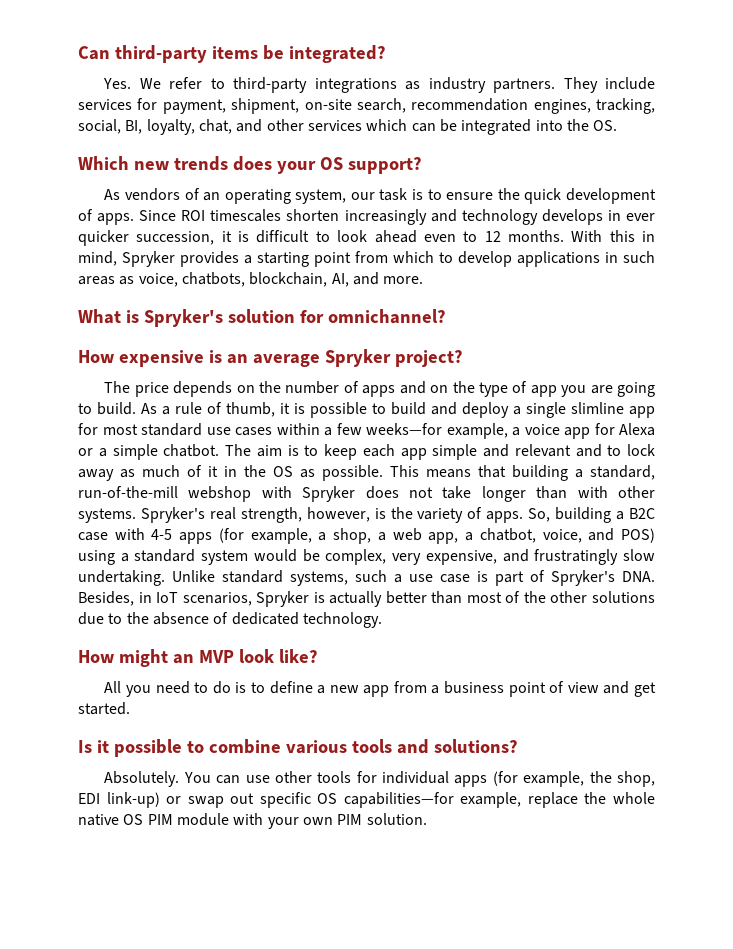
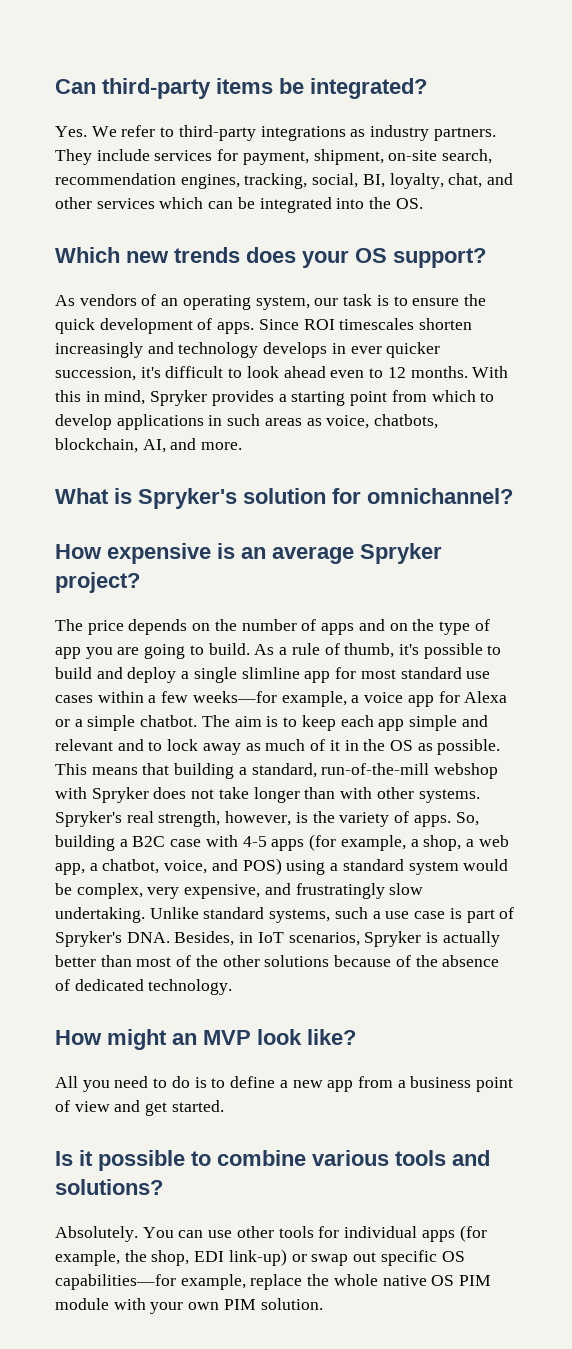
[221,231,250,242] it is -> [140,367,161,378] it's
[280,403,305,414] it is -> [398,644,419,655] it's
[78,612,123,625] due to -> [334,955,411,967] because of

